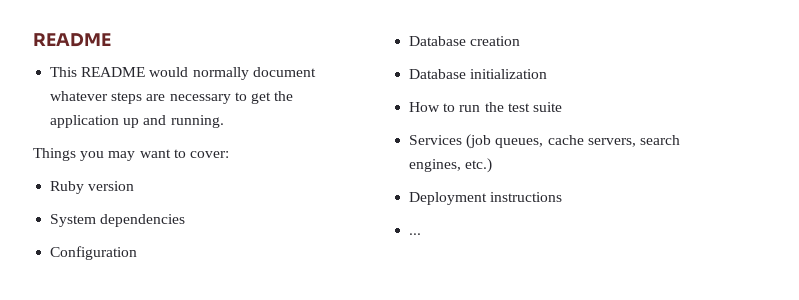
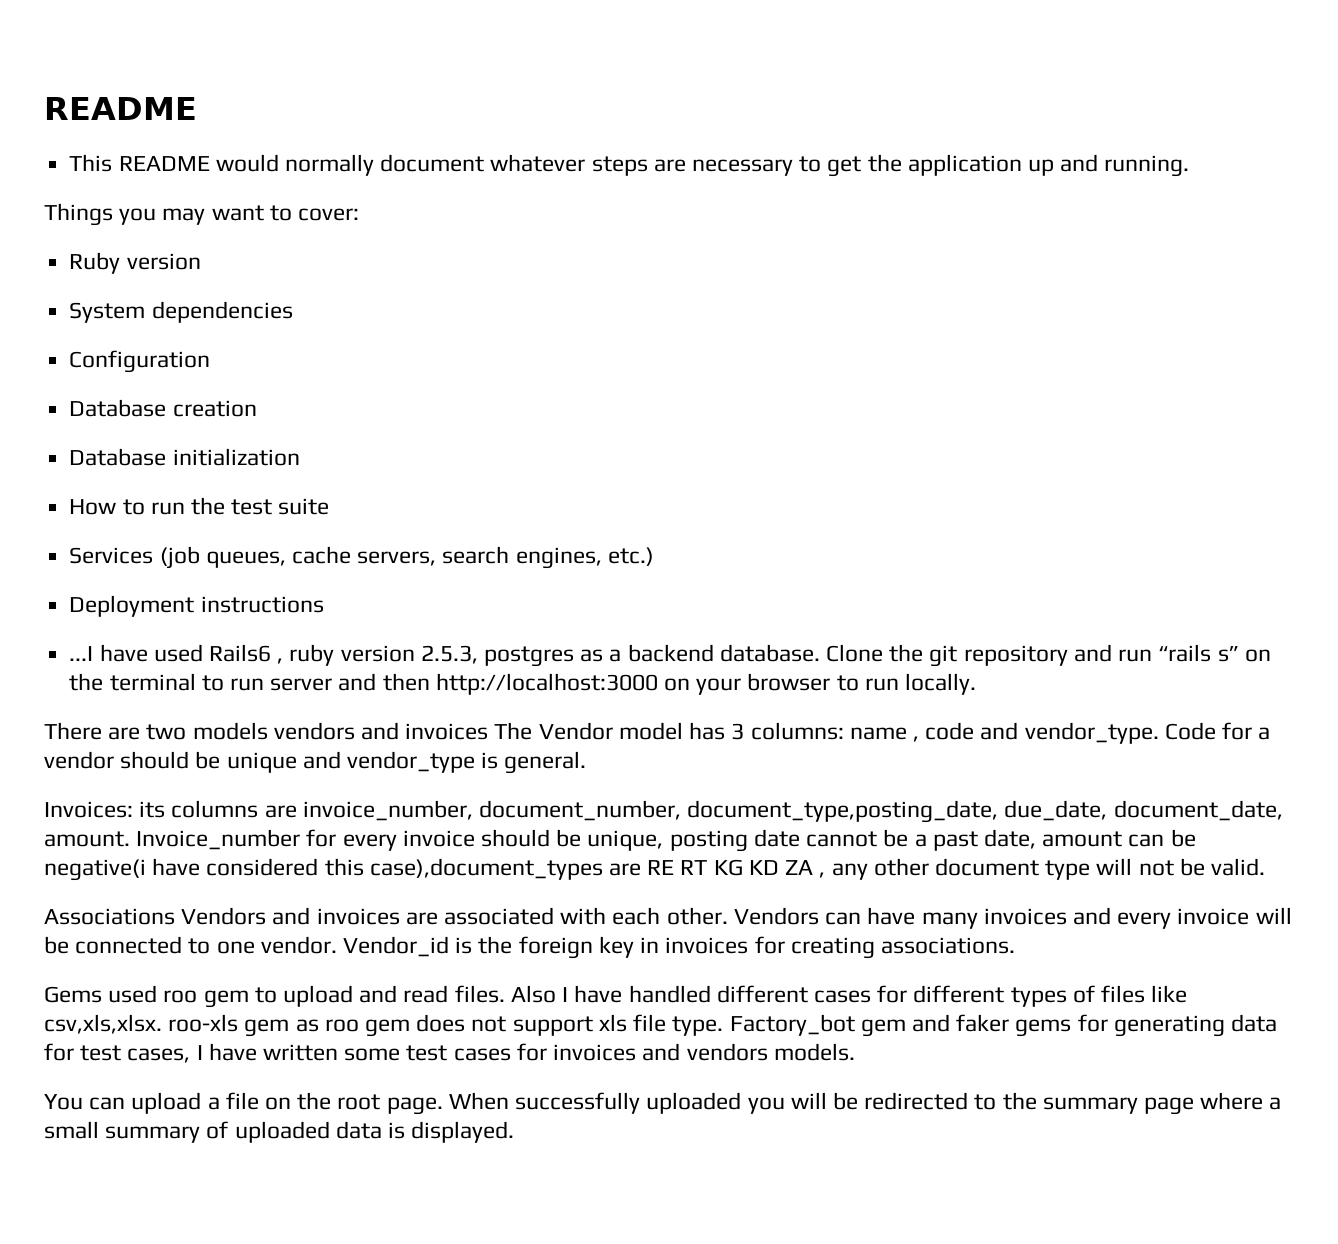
[409,233,422,235] ... -> [69,644,1271,667] [69,673,977,695] [44,722,1271,744] [44,751,587,774] [44,800,1283,823] [44,829,1196,852] [44,858,1265,881] [44,907,1292,929] [44,936,1015,959] [44,985,1188,1008] [44,1014,1277,1037] [44,1043,855,1063] [44,1092,1282,1115] [44,1121,515,1143] ...I have used Rails6 , ruby version 2.5.3, postgres as a backend database. Clone the git repository and run “rails s” on the terminal to run server and then http://localhost:3000 on your browser to run locally. // There are two models vendors and invoices The Vendor model has 3 columns: name , code and vendor_type. Code for a vendor should be unique and vendor_type is general. // Invoices: its columns are invoice_number, document_number, document_type,posting_date, due_date, document_date, amount. Invoice_number for every invoice should be unique, posting date cannot be a past date, amount can be negative(i have considered this case),document_types are RE RT KG KD ZA , any other document type will not be valid. // Associations Vendors and invoices are associated with each other. Vendors can have many invoices and every invoice will be connected to one vendor. Vendor_id is the foreign key in invoices for creating associations. // Gems used roo gem to upload and read files. Also I have handled different cases for different types of files like csv,xls,xlsx. roo-xls gem as roo gem does not support xls file type. Factory_bot gem and faker gems for generating data for test cases, I have written some test cases for invoices and vendors models. // You can upload a file on the root page. When successfully uploaded you will be redirected to the summary page where a small summary of uploaded data is displayed.

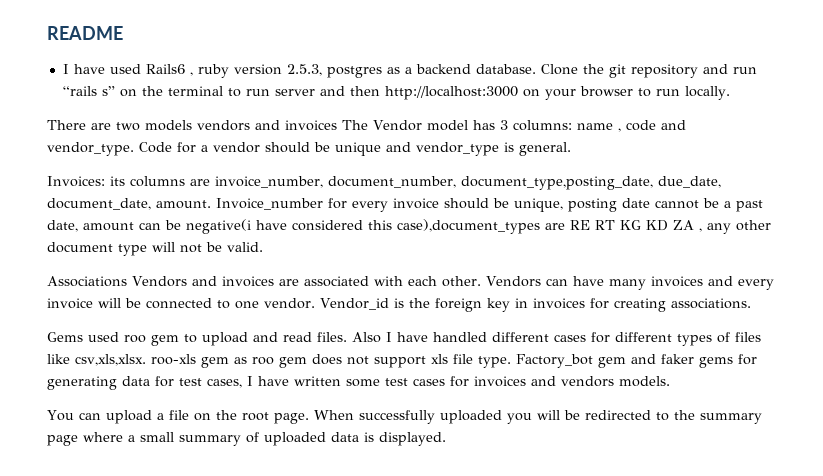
[69,154,1190,177] [44,203,360,226] [69,252,201,274] [69,301,293,323] [69,350,211,373] [69,399,257,417] [69,448,300,466] [69,497,330,515] [69,546,654,569] [69,595,324,617] [69,646,94,661] This README would normally document whatever steps are necessary to get the application up and running. // Things you may want to cover: // Ruby version // System dependencies // Configuration // Database creation // Database initialization // How to run the test suite // Services (job queues, cache servers, search engines, etc.) // Deployment instructions // ...I -> [62,64,69,74] I

